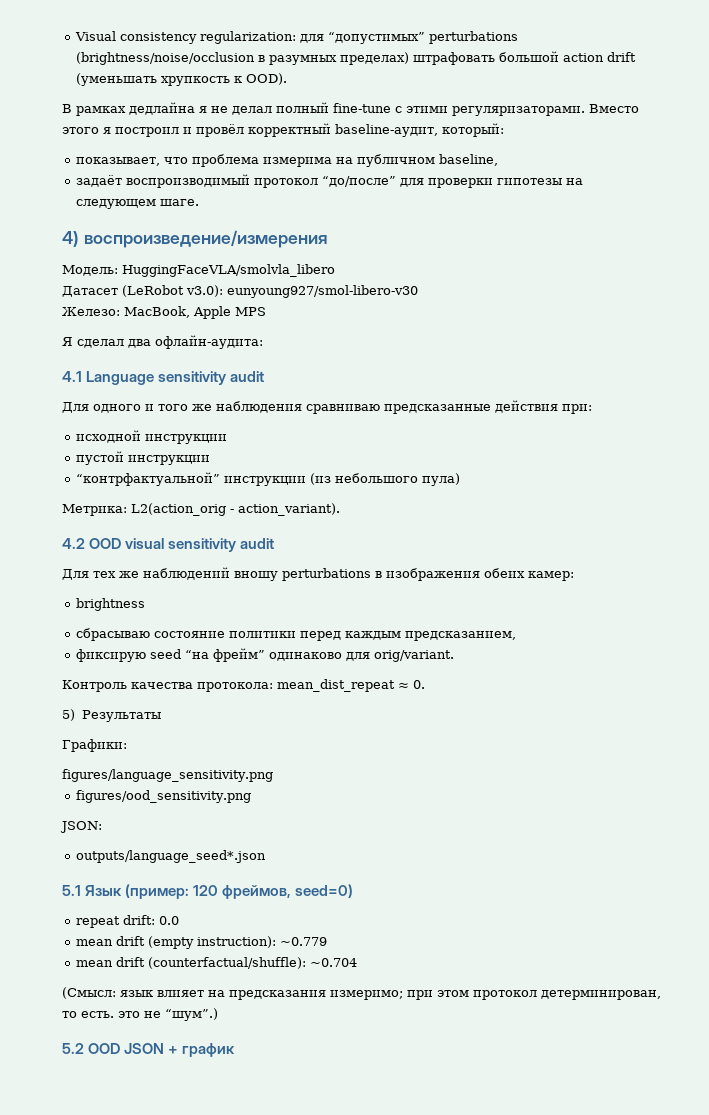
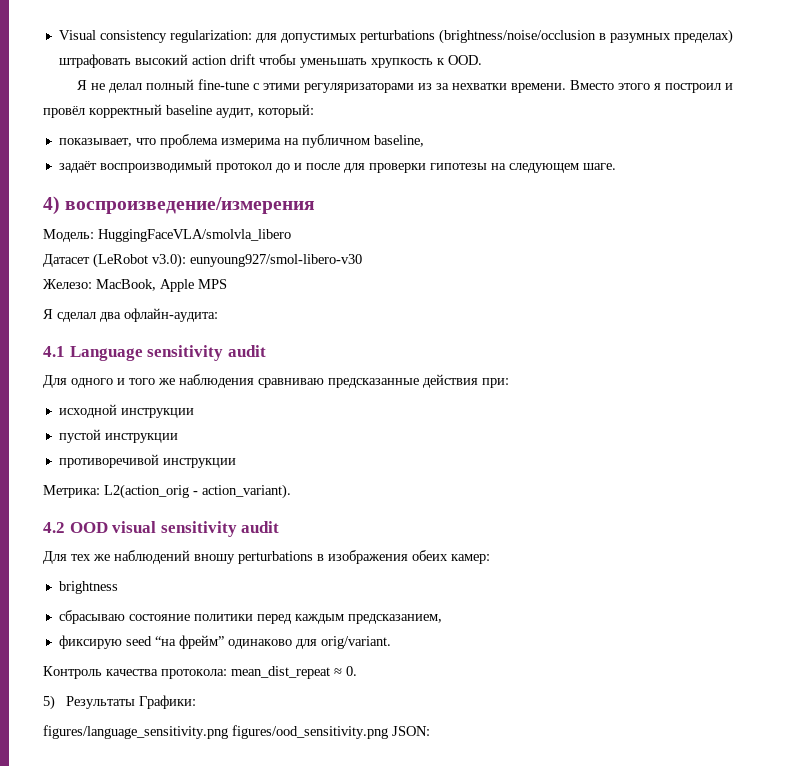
[328,32,426,44] “допустимых” -> [280,33,357,43] допустимых
[499,51,560,62] большой -> [134,54,188,65] высокий
[76,73,288,86] [62,102,207,116] (уменьшать хрупкость к OOD). // В рамках дедлайна я -> [258,54,482,68] [77,80,88,90] чтобы уменьшать хрупкость к OOD. // Я
[452,106,585,116] регуляризаторами. -> [304,83,567,93] регуляризаторами из за нехватки времени.
[335,124,438,137] baseline-аудит, -> [166,105,254,118] baseline аудит,
[322,176,397,187] “до/после” -> [275,163,340,173] до и после
[76,472,461,486] “контрфактуальной” инструкции (из небольшого пула) -> [58,454,236,468] противоречивой инструкции
(161, 716) // -> (136, 702) none
(273, 775) // -> (228, 732) none
(252, 796) // -> (388, 732) none
[76,850,267,863] [62,884,354,899] [76,915,180,928] [76,936,328,949] [76,957,358,969] [62,987,661,1000] [62,1008,218,1021] [62,1043,236,1057] // outputs/language_seed*.json // 5.1 Язык (пример: 120 фреймов, seed=0) // repeat drift: 0.0 // mean drift (empty instruction): ~0.779 // mean drift (counterfactual/shuffle): ~0.704 // (Смысл: язык влияет на предсказания измеримо; при этом протокол детерминирован, то есть. это не “шум”.) // 5.2 OOD JSON + график -> (430, 731) none

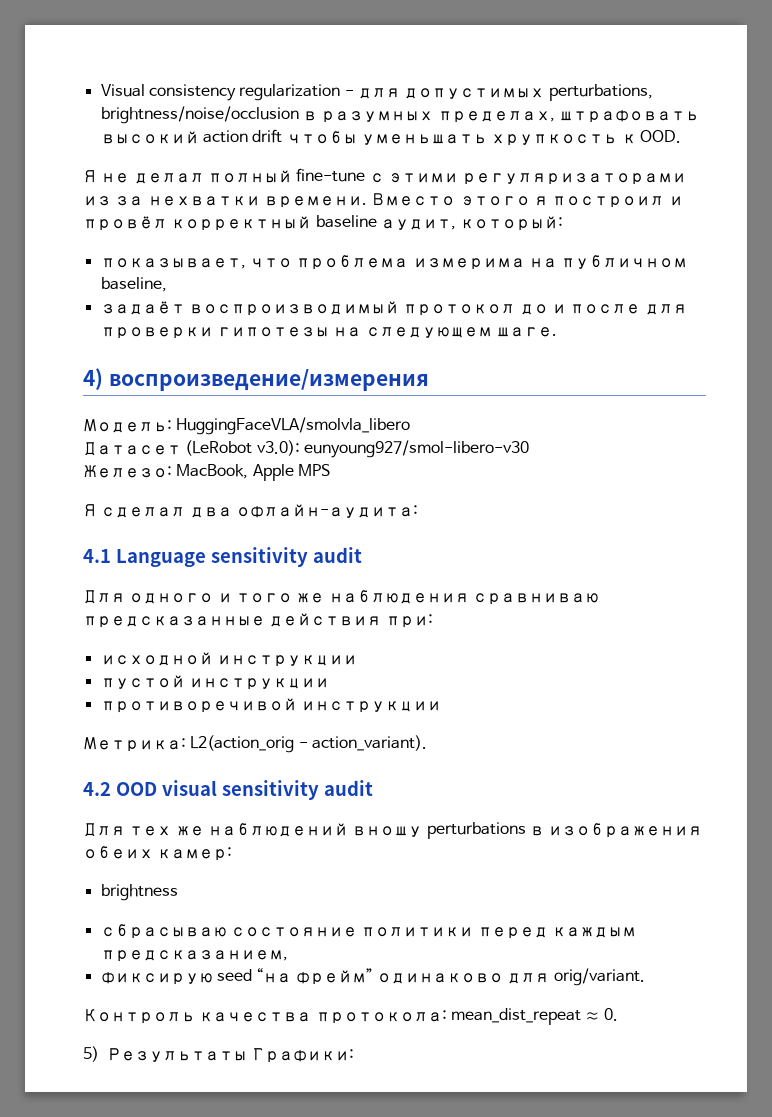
[169,29,596,44] regularization: для допустимых perturbations (brightness/noise/occlusion -> [239,84,653,101] [100,106,299,124] regularization - для допустимых perturbations, brightness/noise/occlusion
[673,29,733,44] пределах) -> [437,111,555,123] пределах,
[43,725,430,739] // figures/language_sensitivity.png figures/ood_sensitivity.png JSON: -> (355, 1055) none

